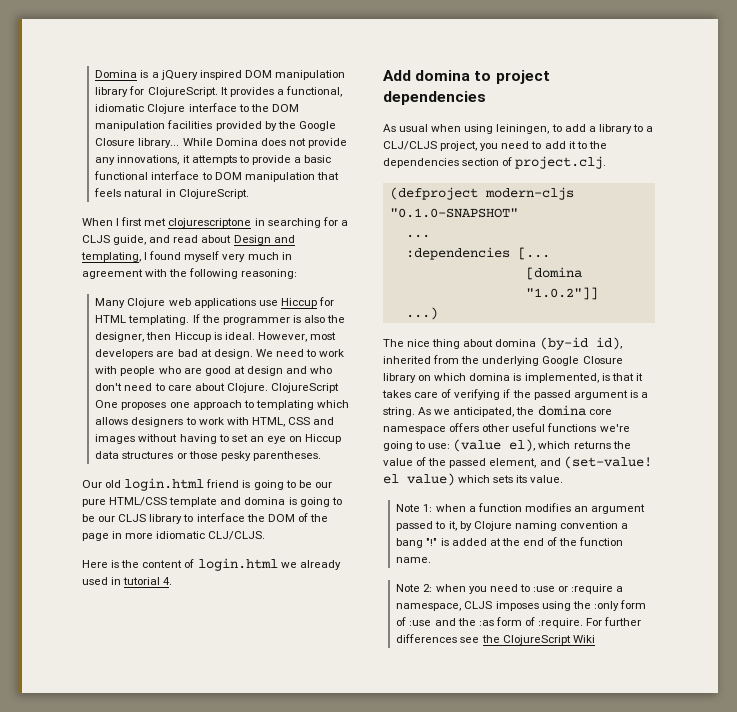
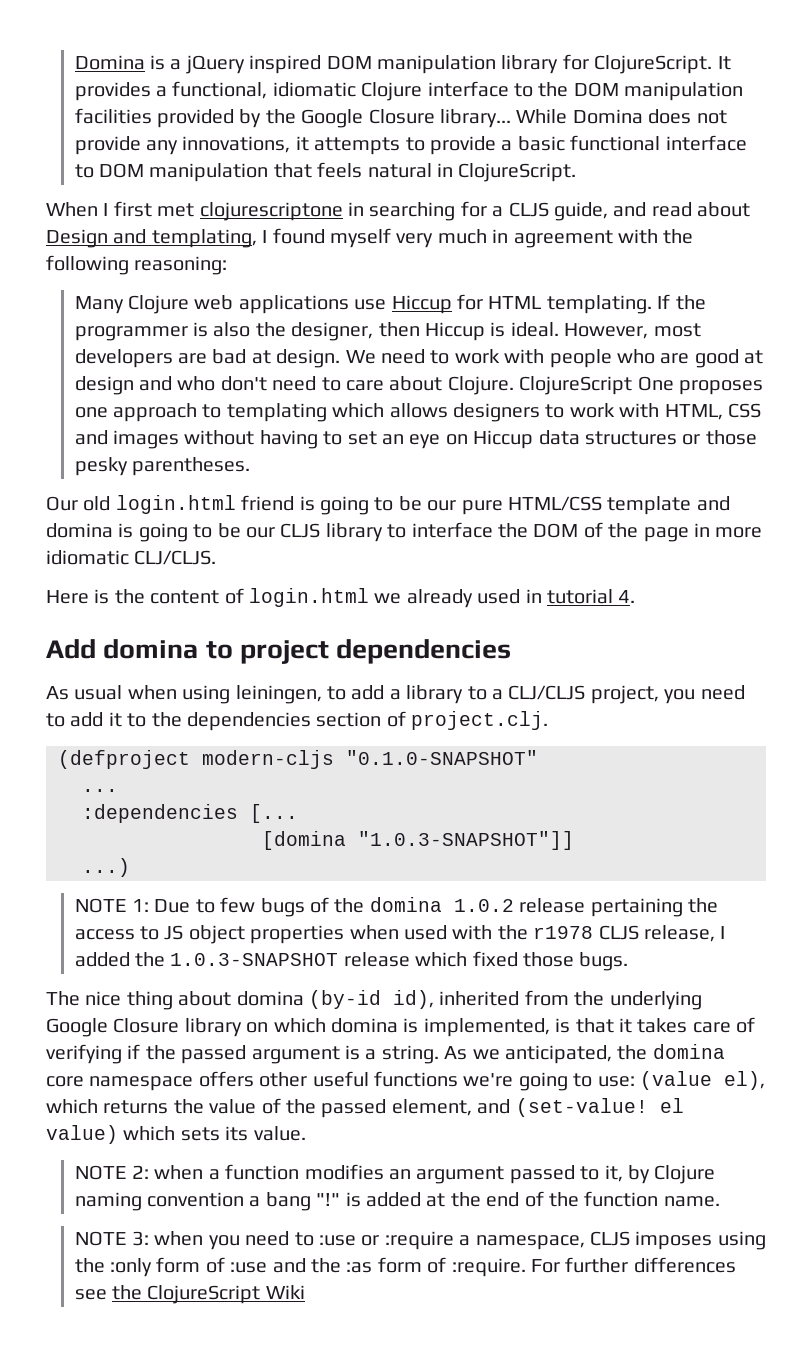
[525,287,598,300] "1.0.2"]] -> [358,831,574,850] "1.0.3-SNAPSHOT"]]
(438, 313) none -> [74,897,718,917] [74,925,726,944] [74,951,629,971] // NOTE 1: Due to few bugs of the domina 1.0.2 release pertaining the access to JS object properties when used with the r1978 CLJS release, I added the 1.0.3-SNAPSHOT release which fixed those bugs.
[396,504,433,512] Note 1: -> [74,1165,149,1180] NOTE 2:
[396,584,433,592] Note 2: -> [74,1231,149,1246] NOTE 3:

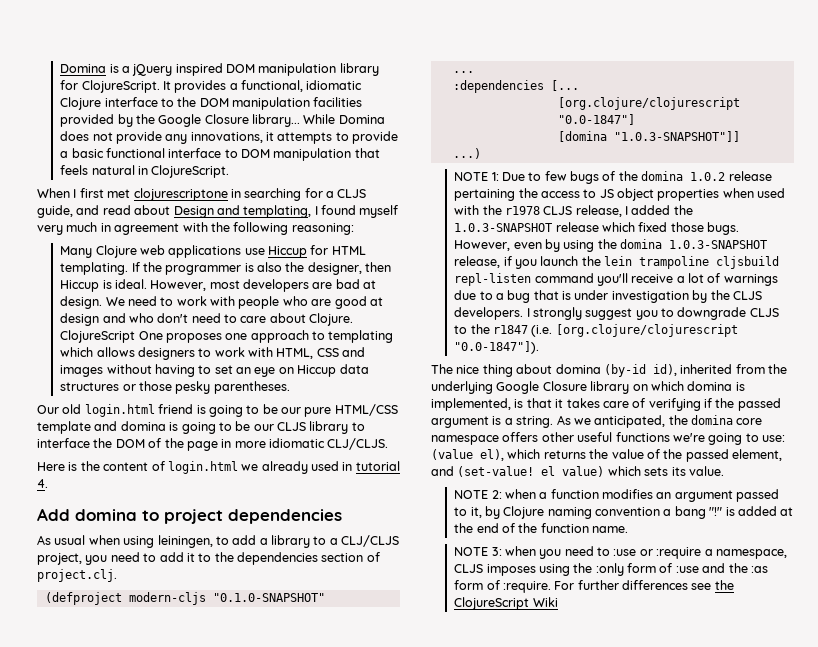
(298, 813) none -> [557,97,740,110] [557,114,635,125] // [org.clojure/clojurescript "0.0-1847"]
(629, 961) none -> [454,239,768,252] [454,256,780,269] [454,273,778,286] [454,290,762,303] [454,307,779,320] [454,324,738,337] [454,341,540,354] However, even by using the domina 1.0.3-SNAPSHOT release, if you launch the lein trampoline cljsbuild repl-listen command you'll receive a lot of warnings due to a bug that is under investigation by the CLJS developers. I strongly suggest you to downgrade CLJS to the r1847 (i.e. [org.clojure/clojurescript "0.0-1847"]).

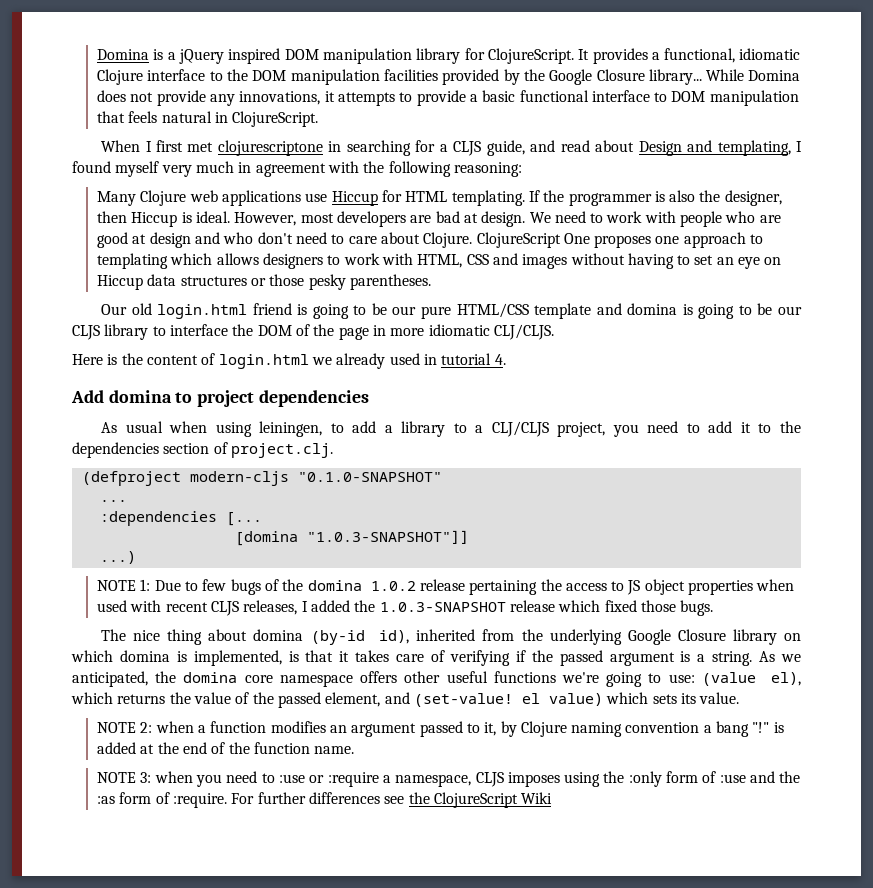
[557,97,740,110] [557,114,635,125] // [org.clojure/clojurescript "0.0-1847"] -> (262, 519) none
[482,205,622,217] the r1978 CLJS release, -> [165,600,298,616] recent CLJS releases,
[454,239,768,252] [454,256,780,269] [454,273,778,286] [454,290,762,303] [454,307,779,320] [454,324,738,337] [454,341,540,354] However, even by using the domina 1.0.3-SNAPSHOT release, if you launch the lein trampoline cljsbuild repl-listen command you'll receive a lot of warnings due to a bug that is under investigation by the CLJS developers. I strongly suggest you to downgrade CLJS to the r1847 (i.e. [org.clojure/clojurescript "0.0-1847"]). -> (714, 608) none

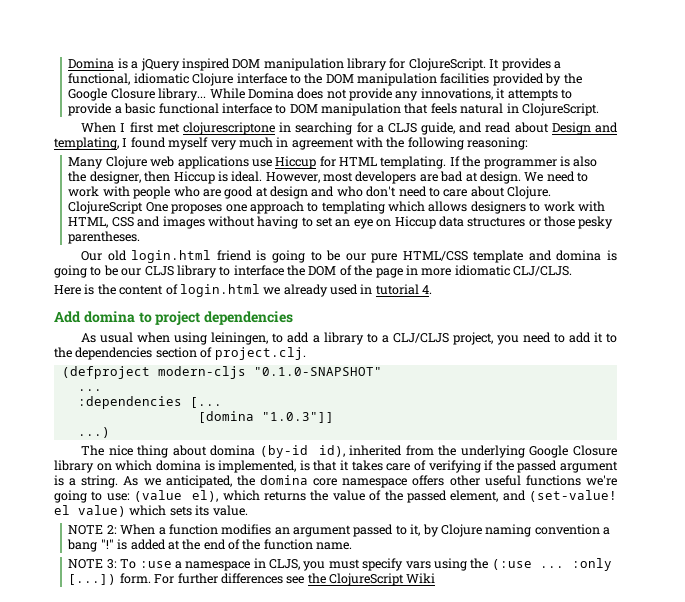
[306,530,469,544] "1.0.3-SNAPSHOT"]] -> [261,412,334,423] "1.0.3"]]
[96,579,795,595] [96,600,714,616] // NOTE 1: Due to few bugs of the domina 1.0.2 release pertaining the access to JS object properties when used with recent CLJS releases, I added the 1.0.3-SNAPSHOT release which fixed those bugs. -> (110, 432) none
[155,721,194,733] when -> [120,524,156,535] When
[154,771,801,787] [96,792,227,808] when you need to :use or :require a namespace, CLJS imposes using the :only form of :use and the :as form of :require. -> [120,558,612,571] [68,573,151,585] To :use a namespace in CLJS, you must specify vars using the (:use ... :only [...]) form.

